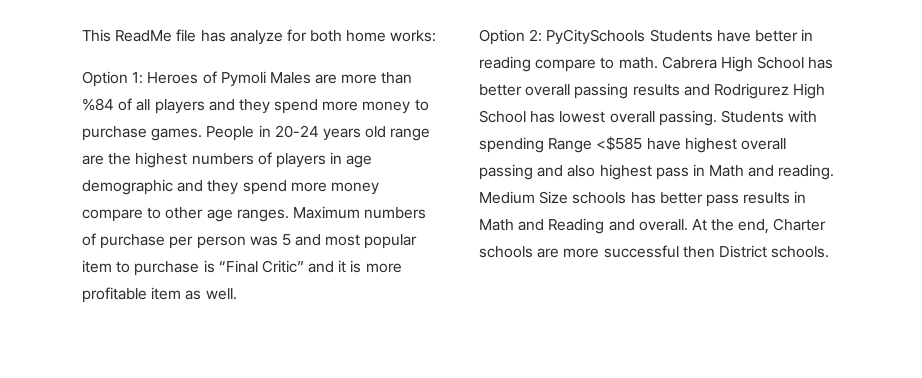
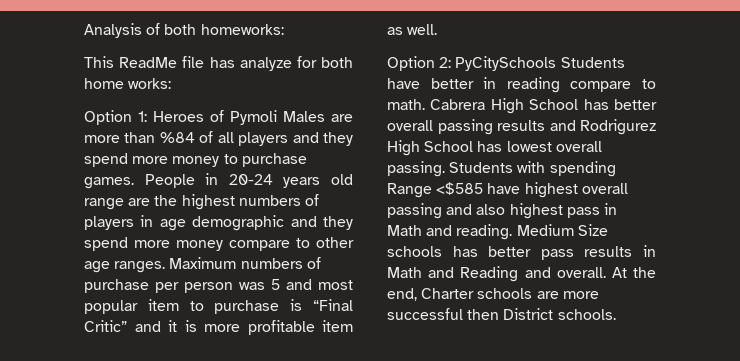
(82, 35) none -> [84,23,284,38] Analysis of both homeworks: //

